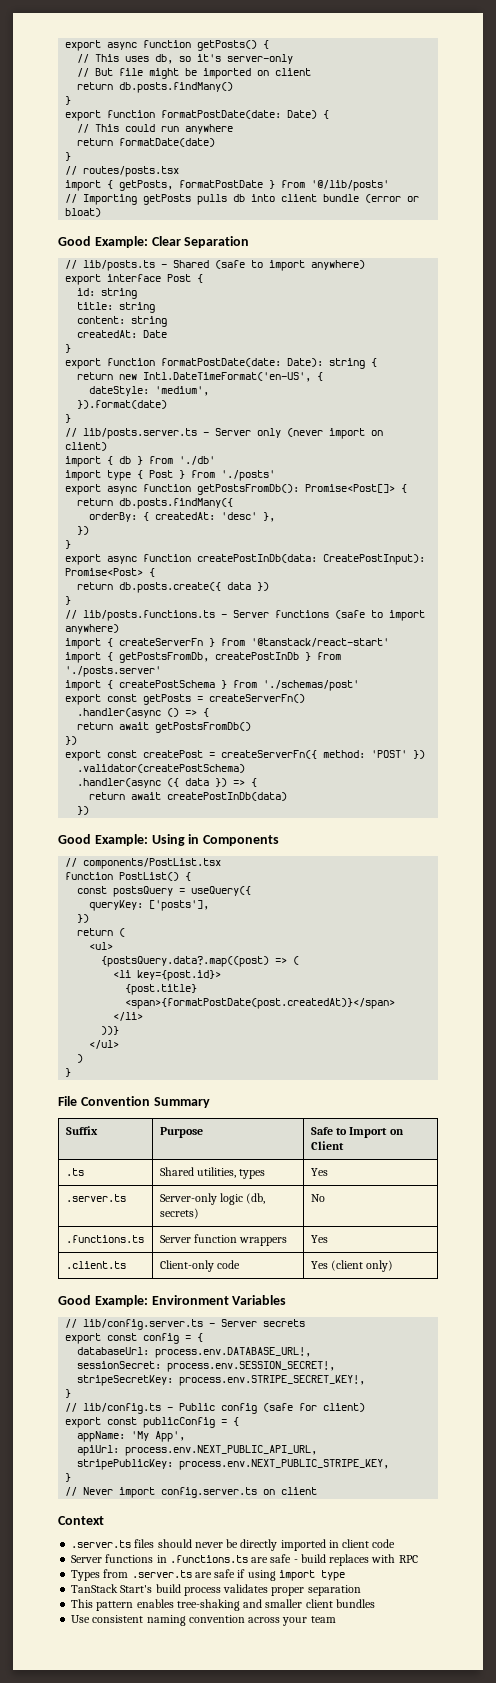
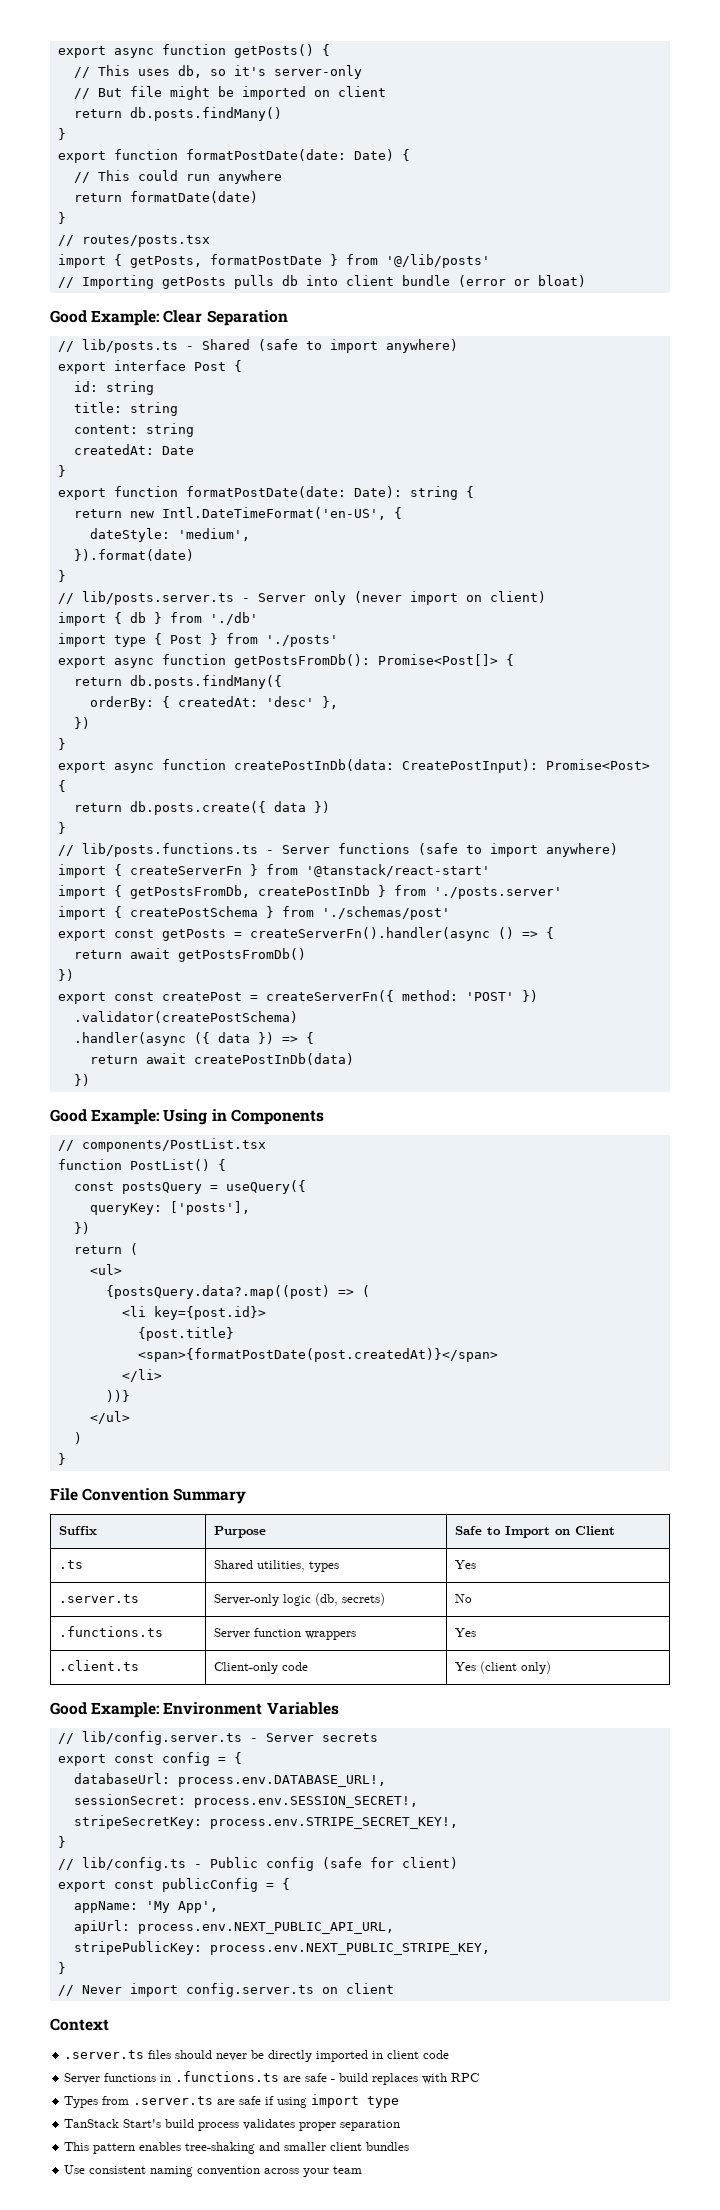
[209,694,306,703] [77,708,162,718] createServerFn() // .handler(async -> [249,927,490,941] createServerFn().handler(async

